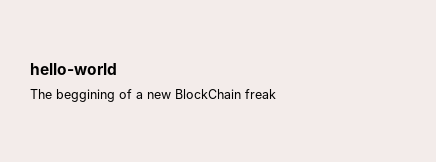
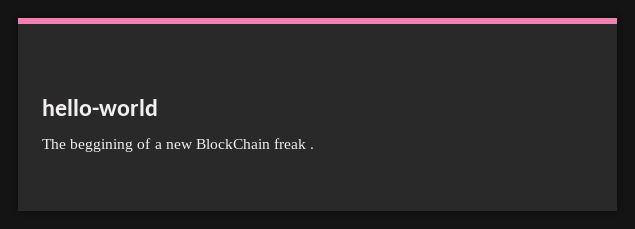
(276, 94) none -> [310,147,315,149] .

